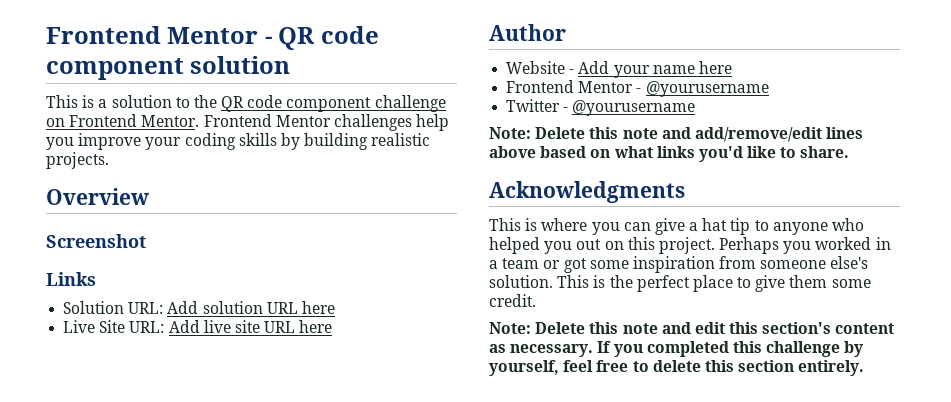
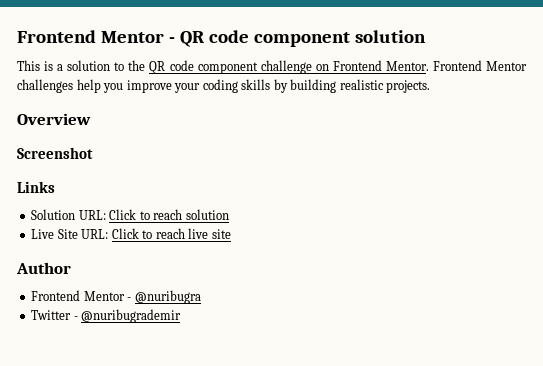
[167,301,335,314] Add solution URL here -> [109,209,229,220] Click to reach solution
[168,320,200,333] Add -> [111,228,185,239] Click to reach
[264,320,333,333] URL here -> (231, 234) none
[506,61,732,78] [506,80,769,97] // Website - Add your name here // Frontend Mentor - @yourusername -> [31,290,201,304] // Frontend Mentor - @nuribugra
[572,100,696,116] [489,127,864,142] [489,146,850,162] [489,181,685,203] [489,218,865,235] [489,237,891,254] [489,256,869,273] [489,275,871,292] [489,294,536,307] [489,322,895,334] [489,341,864,357] [489,360,865,376] @yourusername // Note: Delete this note and add/remove/edit lines above based on what links you'd like to share. // Acknowledgments // This is where you can give a hat tip to anyone who helped you out on this project. Perhaps you worked in a team or got some inspiration from someone else's solution. This is the perfect place to give them some credit. // Note: Delete this note and edit this section's content as necessary. If you completed this challenge by yourself, feel free to delete this section entirely. -> [81,309,182,323] @nuribugrademir

